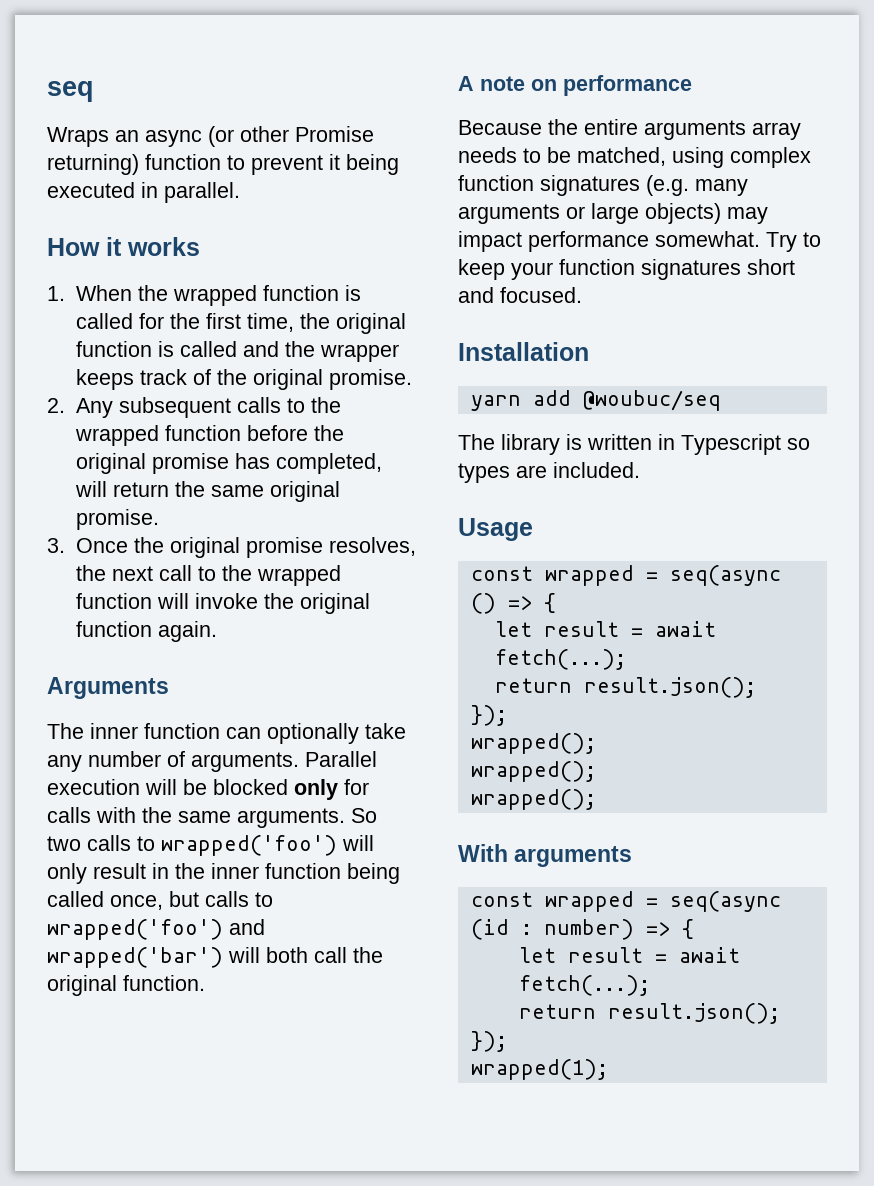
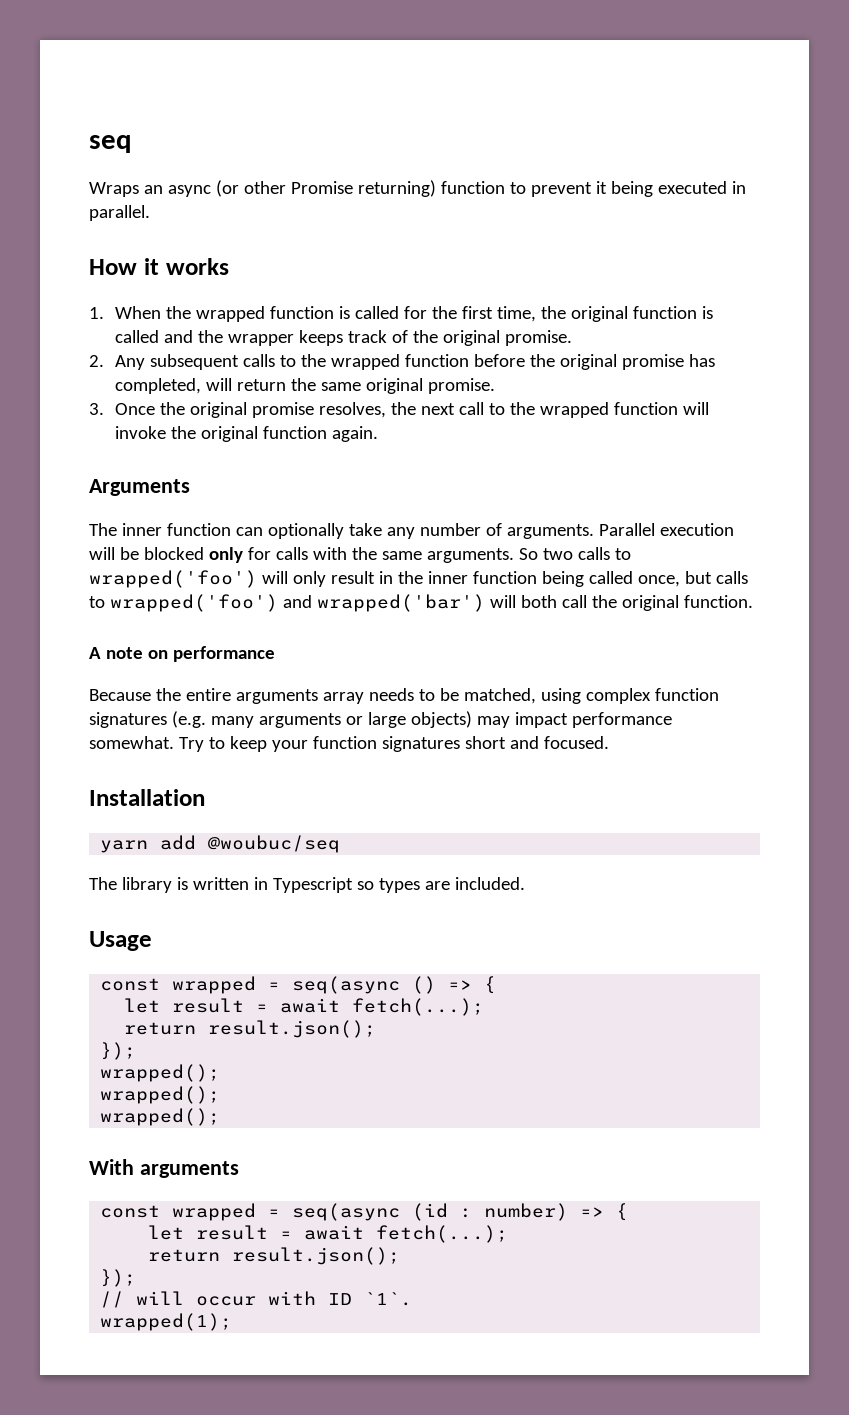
(507, 1041) none -> [100,1291,413,1308] // // will occur with ID `1`.

